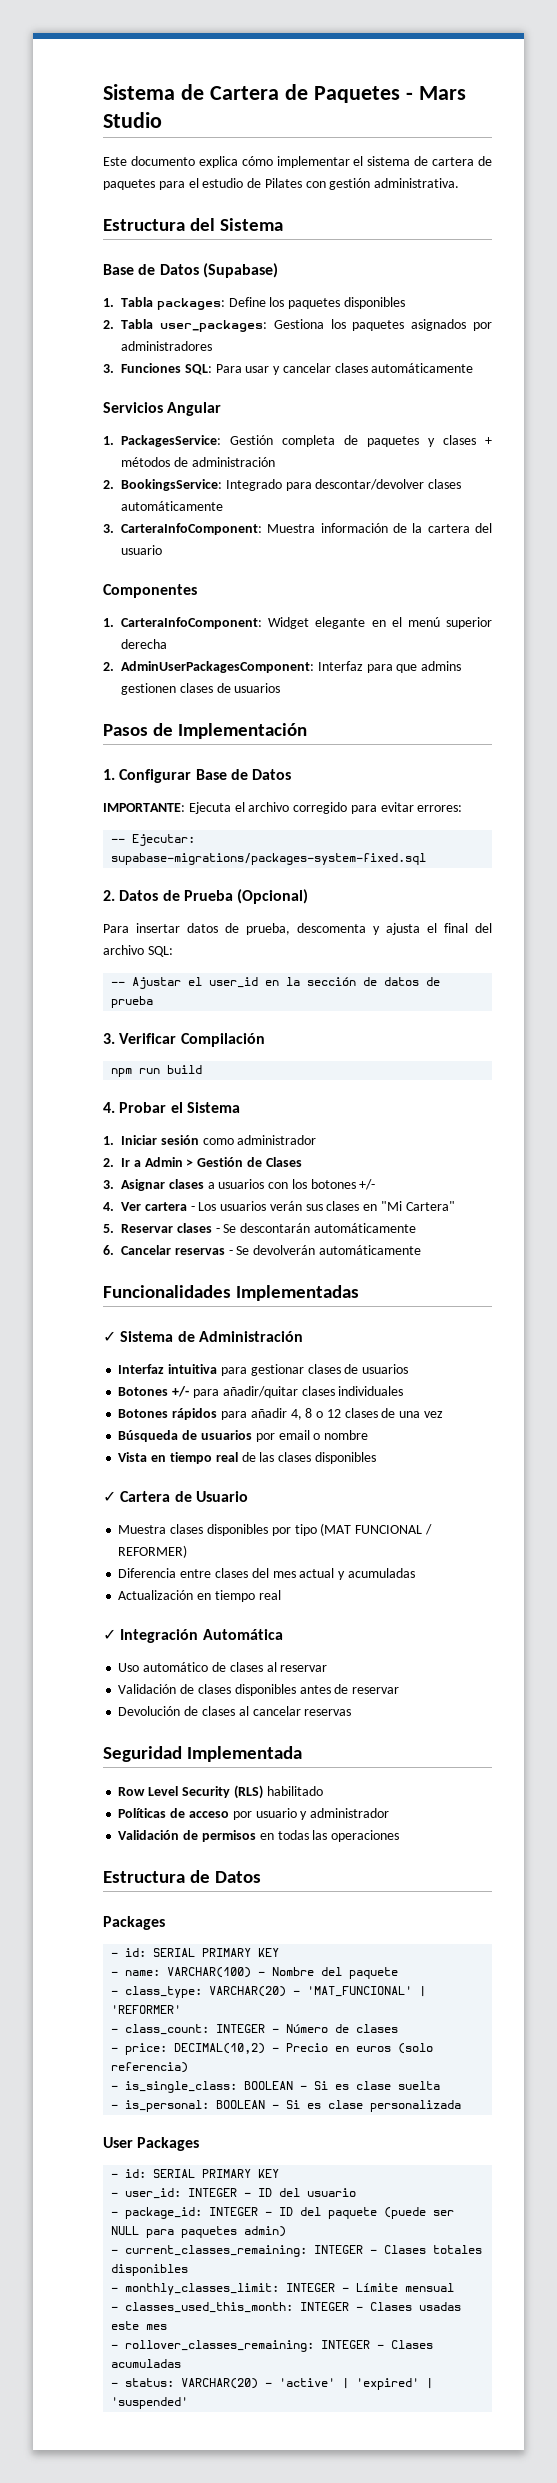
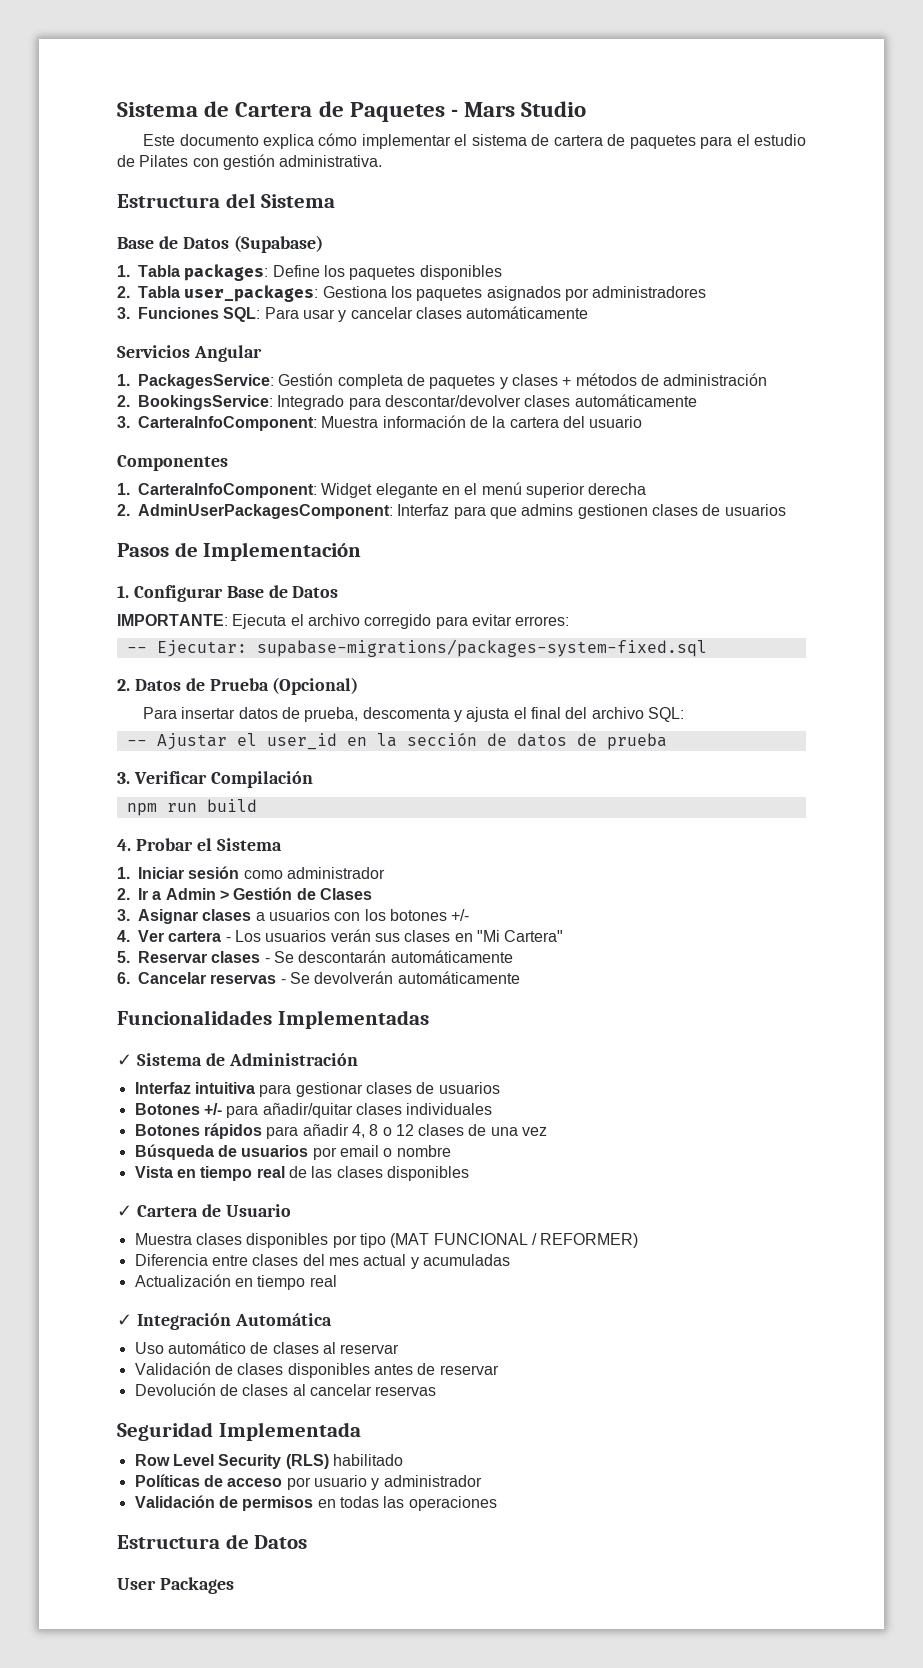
[103,1916,165,1930] [111,1948,280,1957] [111,1967,399,1979] [111,1986,427,1998] [111,2005,182,2014] [111,2024,399,2035] [111,2043,434,2055] [111,2062,189,2073] [111,2081,441,2093] [111,2100,462,2112] [103,2137,200,2151] [111,2169,280,2178] [111,2188,357,2199] [111,2207,455,2219] [111,2226,287,2238] [111,2245,483,2257] [111,2264,189,2276] [111,2283,455,2295] [111,2302,462,2313] [111,2321,168,2330] [111,2340,434,2352] [111,2359,182,2368] [111,2378,434,2390] [111,2397,189,2409] Packages // - id: SERIAL PRIMARY KEY // - name: VARCHAR(100) - Nombre del paquete // - class_type: VARCHAR(20) - 'MAT_FUNCIONAL' | 'REFORMER' // - class_count: INTEGER - Número de clases // - price: DECIMAL(10,2) - Precio en euros (solo referencia) // - is_single_class: BOOLEAN - Si es clase suelta // - is_personal: BOOLEAN - Si es clase personalizada // User Packages // - id: SERIAL PRIMARY KEY // - user_id: INTEGER - ID del usuario // - package_id: INTEGER - ID del paquete (puede ser NULL para paquetes admin) // - current_classes_remaining: INTEGER - Clases totales disponibles // - monthly_classes_limit: INTEGER - Límite mensual // - classes_used_this_month: INTEGER - Clases usadas este mes // - rollover_classes_remaining: INTEGER - Clases acumuladas // - status: VARCHAR(20) - 'active' | 'expired' | 'suspended' -> [117,1577,234,1594] User Packages

